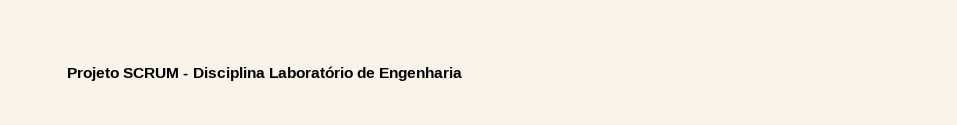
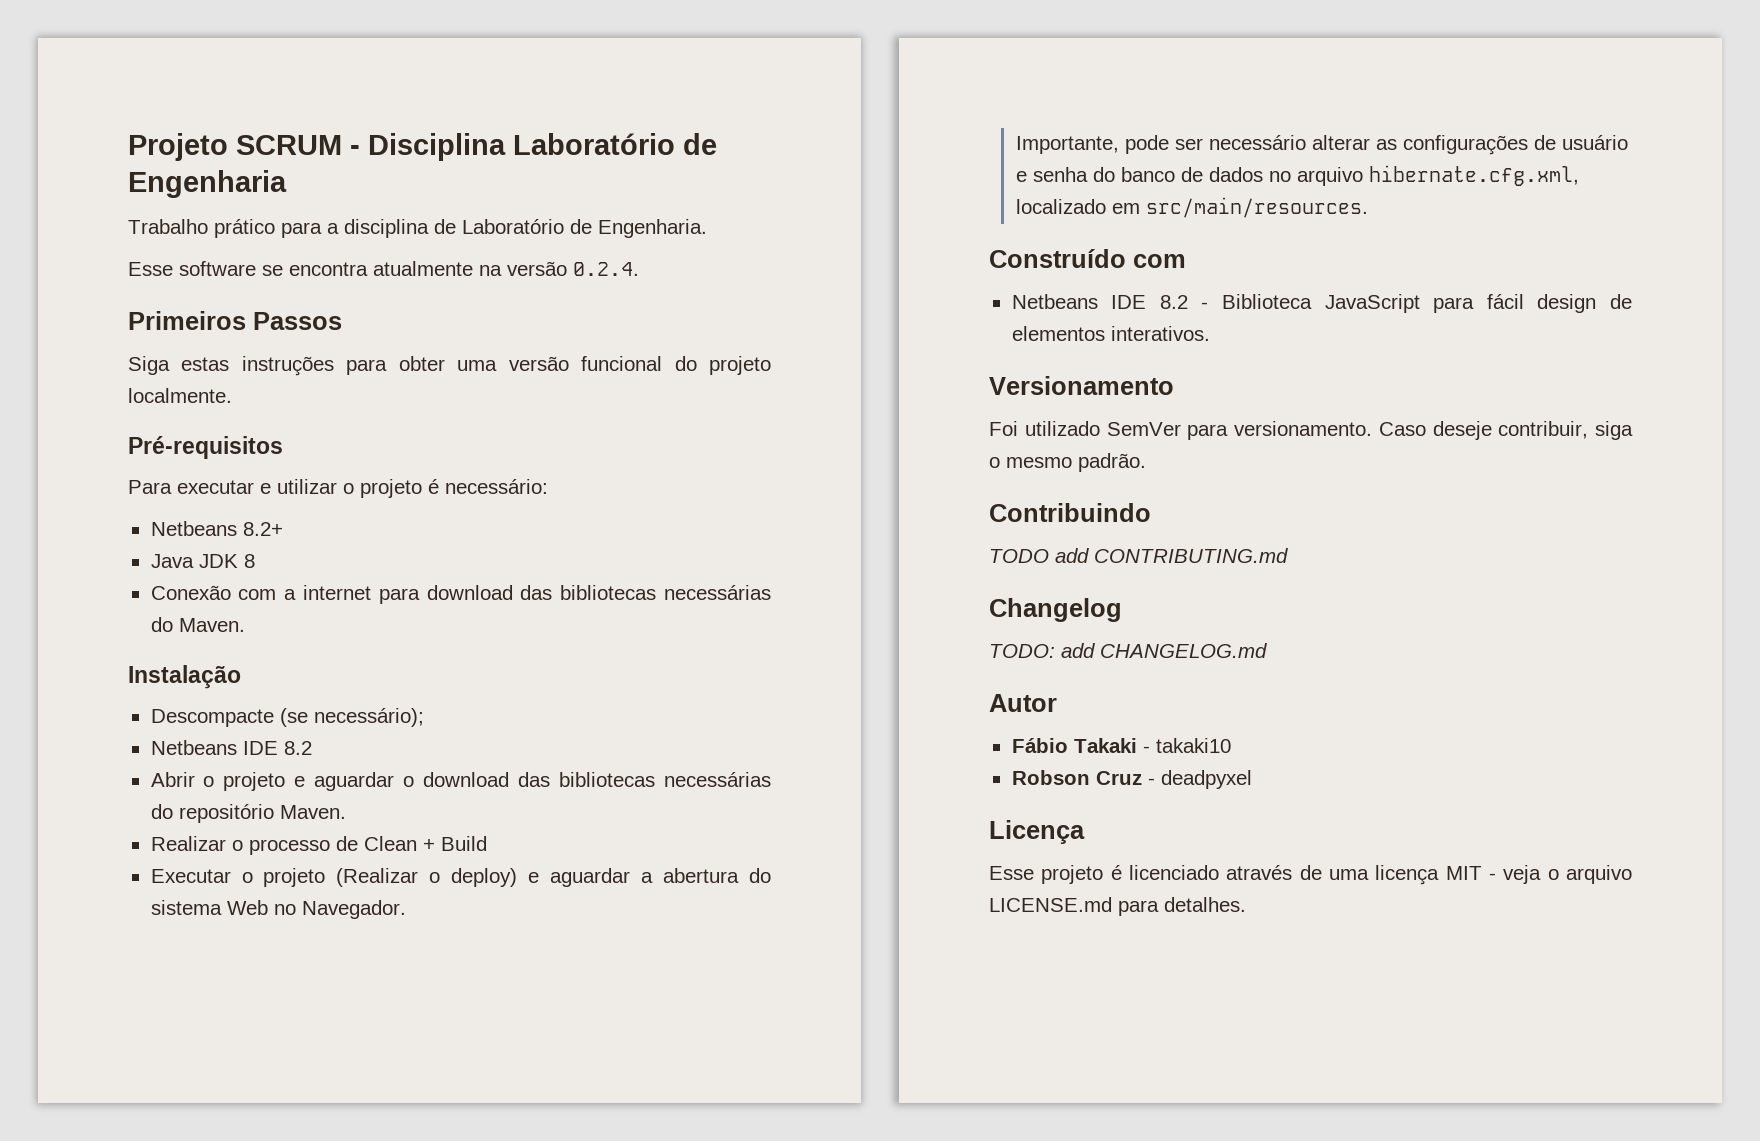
(463, 74) none -> [128,219,707,238] [128,261,639,276] [128,311,342,330] [128,356,772,376] [128,388,232,403] [128,436,283,459] [128,479,548,498] [150,521,283,536] [150,554,255,568] [150,585,771,604] [150,617,245,632] [128,665,241,689] [150,708,424,727] [150,740,312,755] [150,772,771,791] [150,804,346,823] [150,836,487,855] [150,868,772,887] [150,900,406,919] [1015,135,1628,155] [1015,165,1579,186] [1015,197,1368,218] [989,249,1186,268] [1011,294,1632,313] [1011,326,1210,341] [989,376,1174,395] [989,421,1633,440] [989,453,1146,472] [989,503,1151,522] [989,548,1288,563] [989,598,1122,622] [989,643,1267,658] [989,694,1057,712] [1011,738,1231,753] [1011,770,1252,789] [989,820,1085,844] [989,865,1632,885] [989,897,1246,916] // Trabalho prático para a disciplina de Laboratório de Engenharia. // Esse software se encontra atualmente na versão 0.2.4. // Primeiros Passos // Siga estas instruções para obter uma versão funcional do projeto localmente. // Pré-requisitos // Para executar e utilizar o projeto é necessário: // Netbeans 8.2+ // Java JDK 8 // Conexão com a internet para download das bibliotecas necessárias do Maven. // Instalação // Descompacte (se necessário); // Netbeans IDE 8.2 // Abrir o projeto e aguardar o download das bibliotecas necessárias do repositório Maven. // Realizar o processo de Clean + Build // Executar o projeto (Realizar o deploy) e aguardar a abertura do sistema Web no Navegador. // Importante, pode ser necessário alterar as configurações de usuário e senha do banco de dados no arquivo hibernate.cfg.xml, localizado em src/main/resources. // Construído com // Netbeans IDE 8.2 - Biblioteca JavaScript para fácil design de elementos interativos. // Versionamento // Foi utilizado SemVer para versionamento. Caso deseje contribuir, siga o mesmo padrão. // Contribuindo // TODO add CONTRIBUTING.md // Changelog // TODO: add CHANGELOG.md // Autor // Fábio Takaki - takaki10 // Robson Cruz - deadpyxel // Licença // Esse projeto é licenciado através de uma licença MIT - veja o arquivo LICENSE.md para detalhes.

